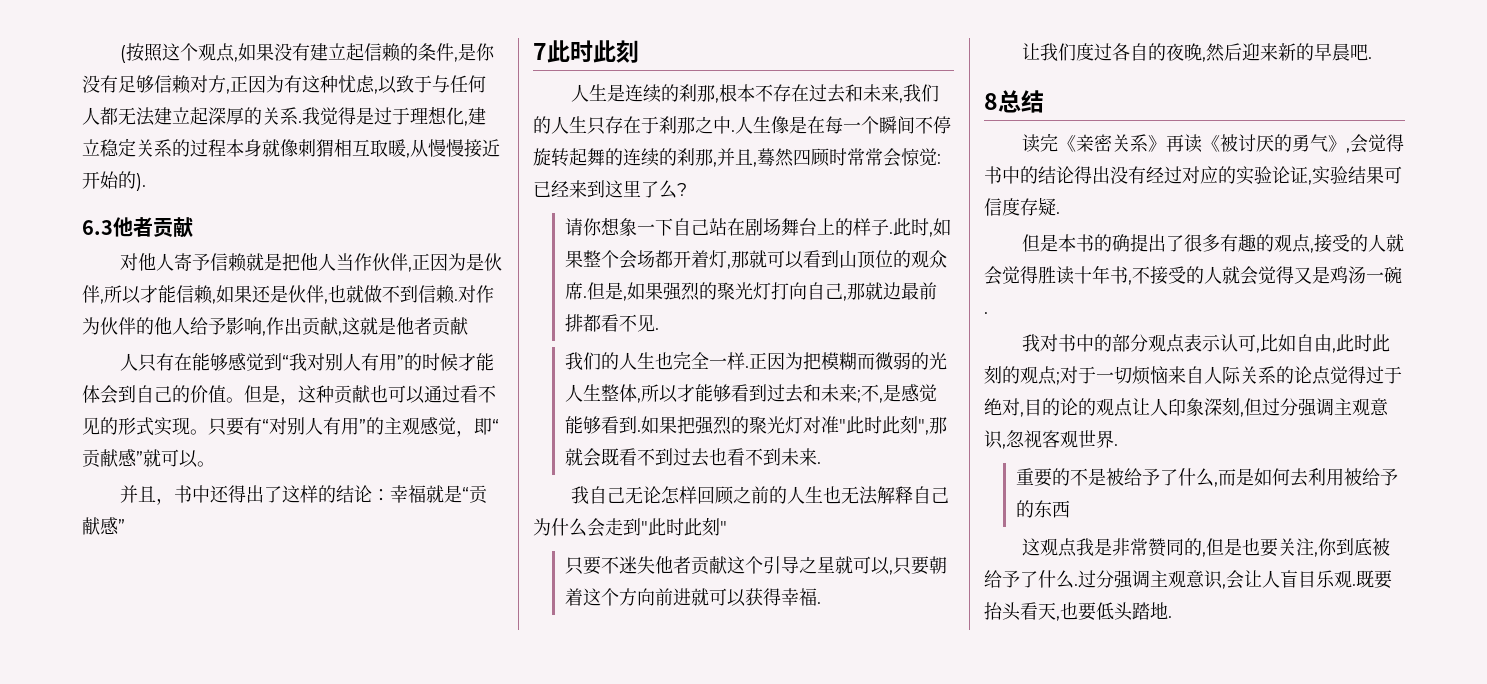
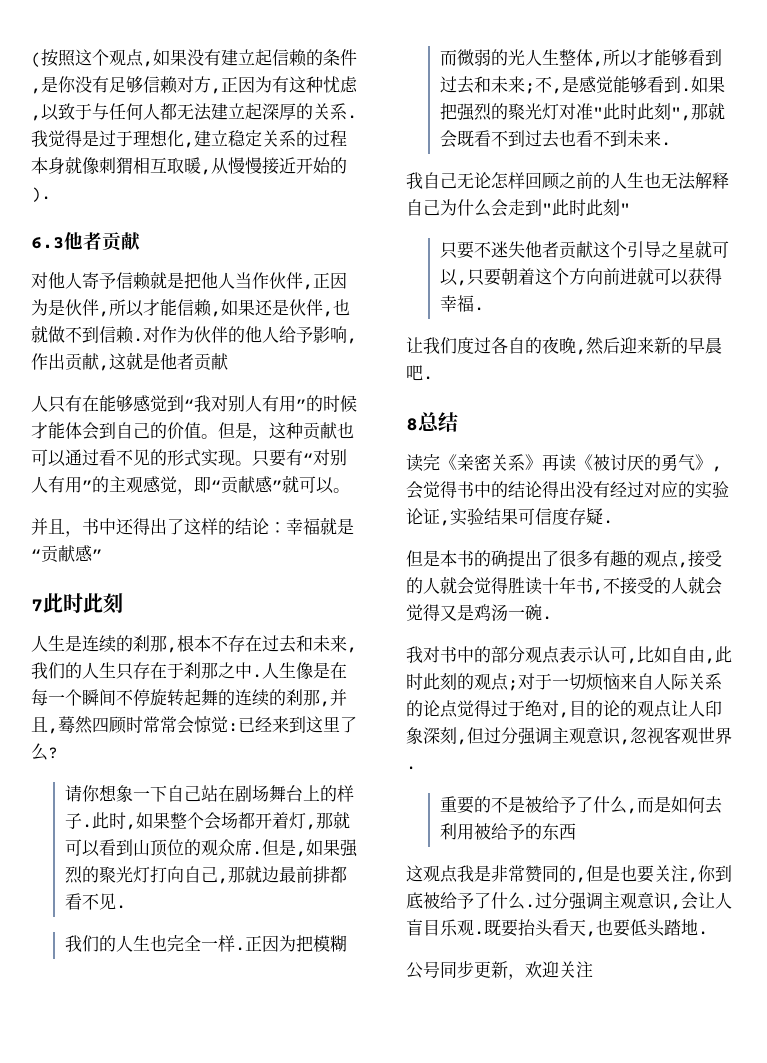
(1172, 617) none -> [406,960,593,980] // 公号同步更新，欢迎关注

